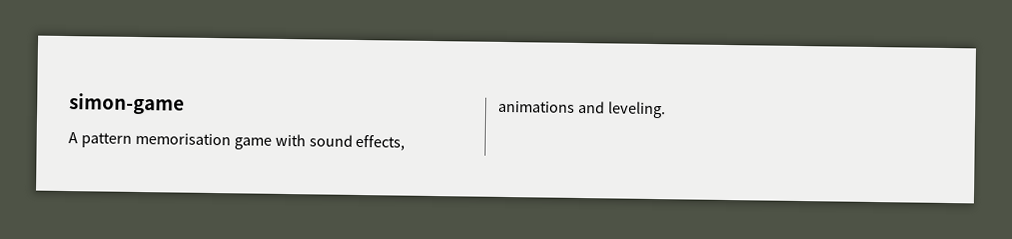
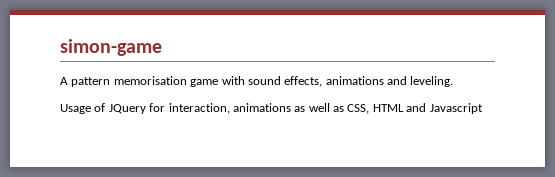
(666, 110) none -> [60,103,483,114] // Usage of JQuery for interaction, animations as well as CSS, HTML and Javascript

